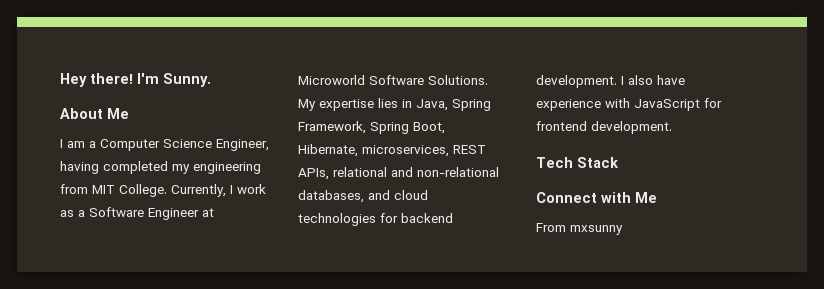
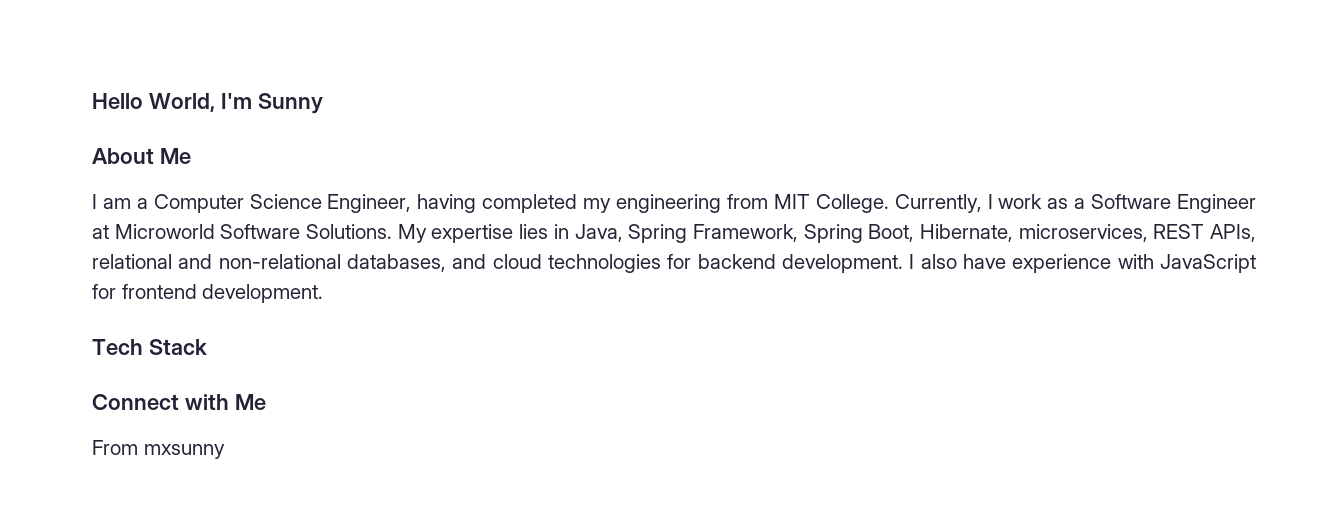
[60,73,211,87] Hey there! I'm Sunny. -> [92,93,323,114] Hello World, I'm Sunny

